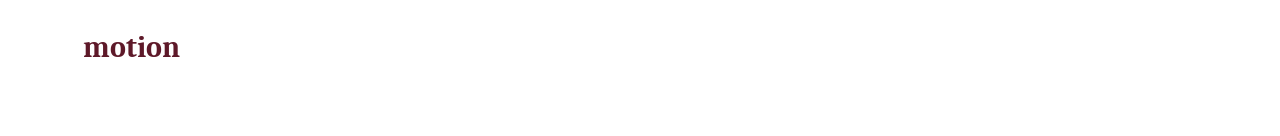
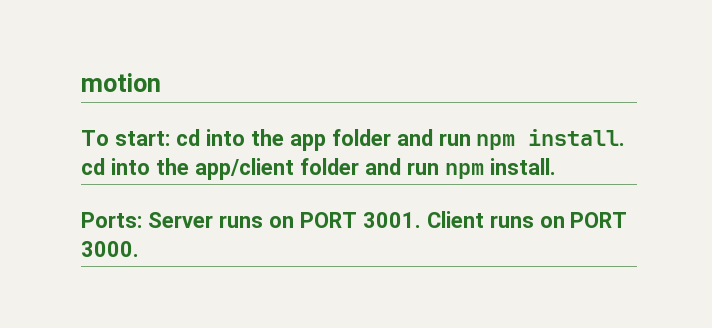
(180, 46) none -> [81,129,626,151] [81,158,556,180] [81,211,628,228] [81,241,139,257] // To start: cd into the app folder and run npm install. cd into the app/client folder and run npm install. // Ports: Server runs on PORT 3001. Client runs on PORT 3000.

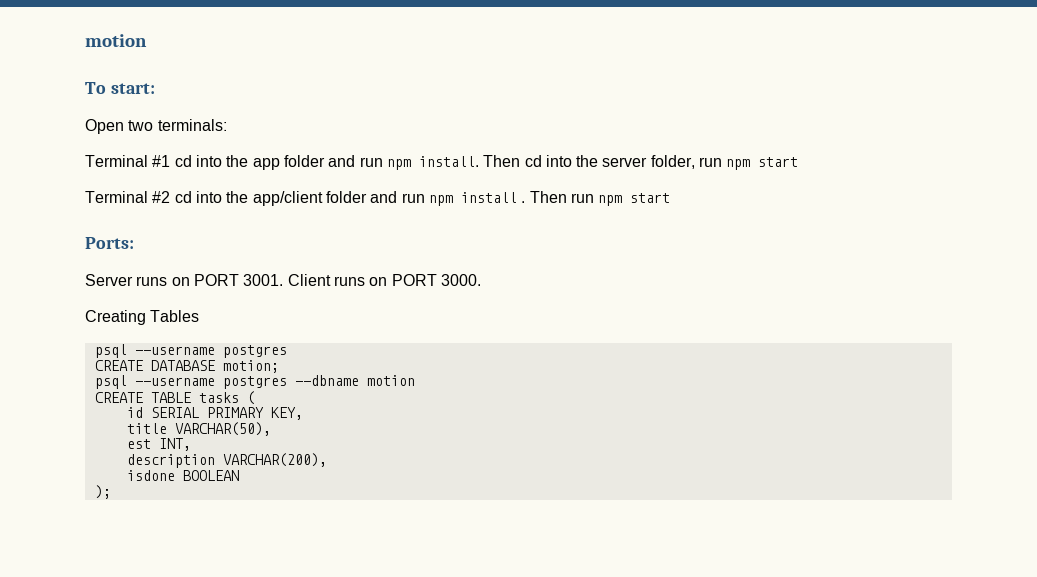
(170, 138) none -> [85,119,227,134] [85,155,171,167] // Open two terminals: // Terminal #1
(626, 137) none -> [483,155,799,170] [85,191,171,203] Then cd into the server folder, run npm start // Terminal #2
[489,158,556,175] install. -> [460,191,671,206] install . Then run npm start
(142, 220) none -> (134, 243) //
(139, 249) none -> [85,310,200,325] [94,344,287,358] [94,360,279,373] [94,375,415,389] [94,391,255,405] [126,407,303,420] [126,422,271,436] [126,438,191,451] [126,453,327,468] [126,470,239,481] [94,485,111,499] // Creating Tables // psql --username postgres // CREATE DATABASE motion; // psql --username postgres --dbname motion // CREATE TABLE tasks ( // id SERIAL PRIMARY KEY, // title VARCHAR(50), // est INT, // description VARCHAR(200), // isdone BOOLEAN // );

